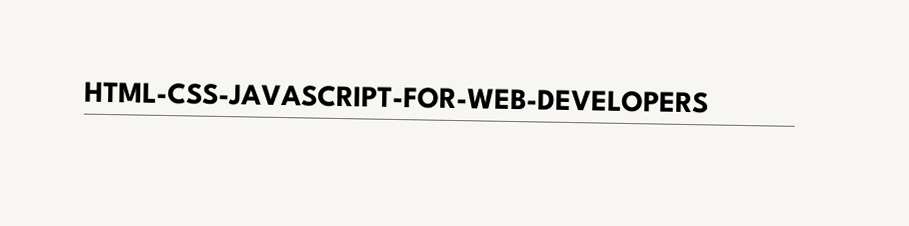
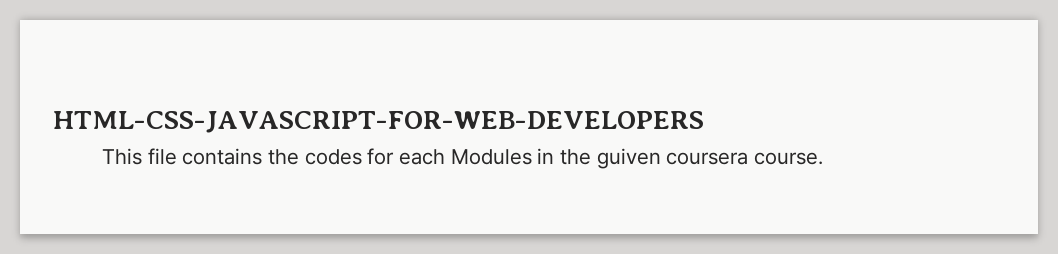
(709, 97) none -> [102,148,824,169] // This file contains the codes for each Modules in the guiven coursera course.

